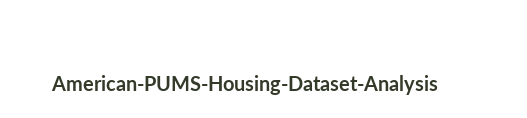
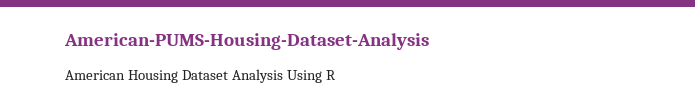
(438, 85) none -> [65,69,336,83] // American Housing Dataset Analysis Using R

